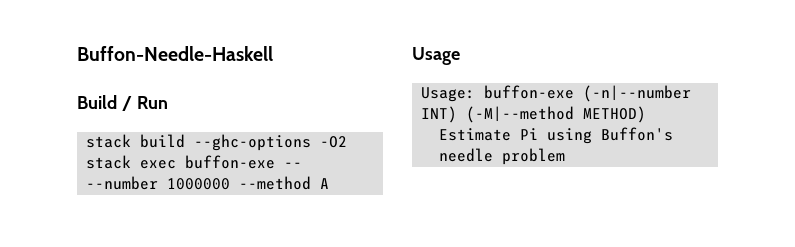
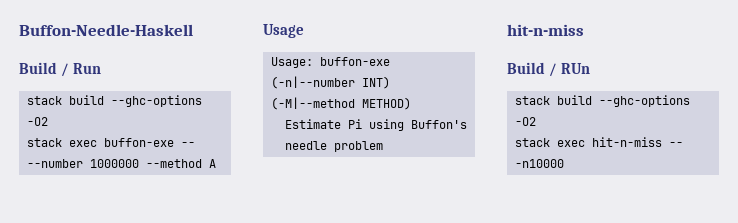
(566, 156) none -> [507,24,584,36] [507,62,591,77] [514,95,690,107] [514,117,536,126] [514,137,683,147] [514,159,564,168] // hit-n-miss // Build / RUn // stack build --ghc-options -O2 // stack exec hit-n-miss -- -n10000

